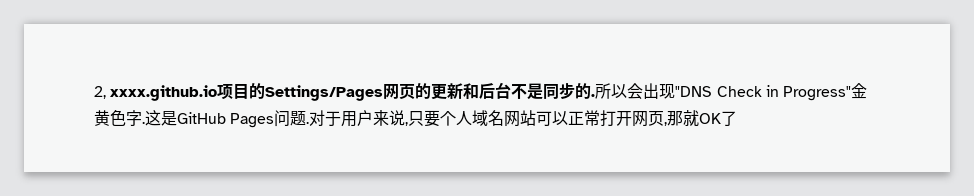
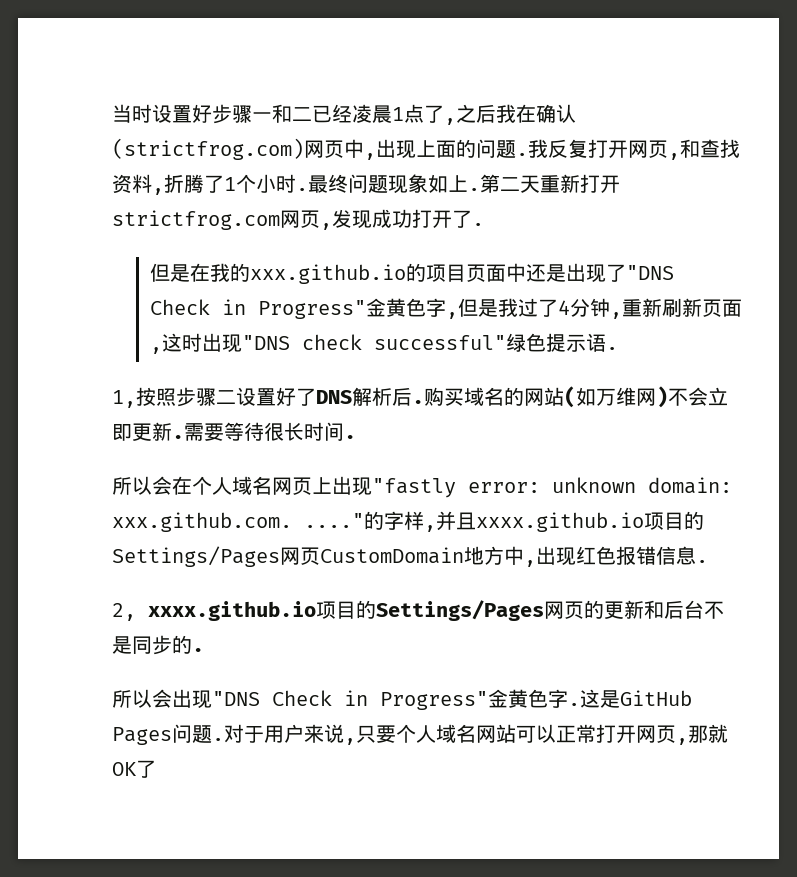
(94, 92) none -> [112,104,576,125] [112,138,740,160] [112,174,620,195] [112,209,484,230] [149,263,674,284] [149,298,742,319] [149,333,618,354] [112,386,728,408] [112,422,356,441] [112,476,732,498] [112,511,704,532] [112,546,708,567] 当时设置好步骤一和二已经凌晨1点了,之后我在确认(strictfrog.com)网页中,出现上面的问题.我反复打开网页,和查找资料,折腾了1个小时.最终问题现象如上.第二天重新打开strictfrog.com网页,发现成功打开了. // 但是在我的xxx.github.io的项目页面中还是出现了"DNS Check in Progress"金黄色字,但是我过了4分钟,重新刷新页面,这时出现"DNS check successful"绿色提示语. // 1,按照步骤二设置好了DNS解析后.购买域名的网站(如万维网)不会立即更新.需要等待很长时间. // 所以会在个人域名网页上出现"fastly error: unknown domain: xxx.github.com. ...."的字样,并且xxxx.github.io项目的Settings/Pages网页CustomDomain地方中,出现红色报错信息. //
(596, 95) none -> (204, 650) //

